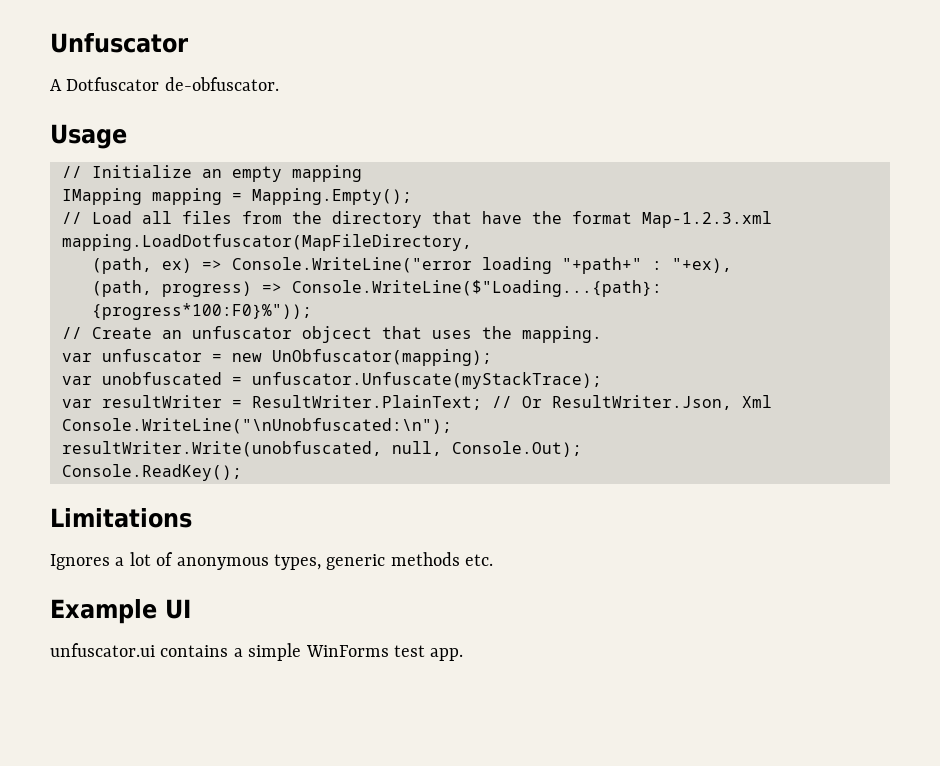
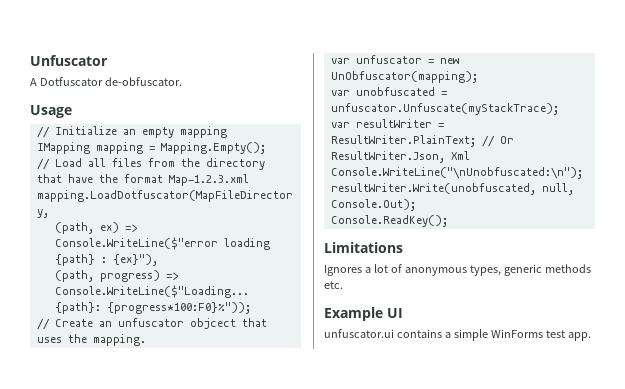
[232,257,732,274] Console.WriteLine("error loading "+path+" : "+ex), -> [54,237,270,250] [54,254,158,266] Console.WriteLine($"error loading {path} : {ex}"),

